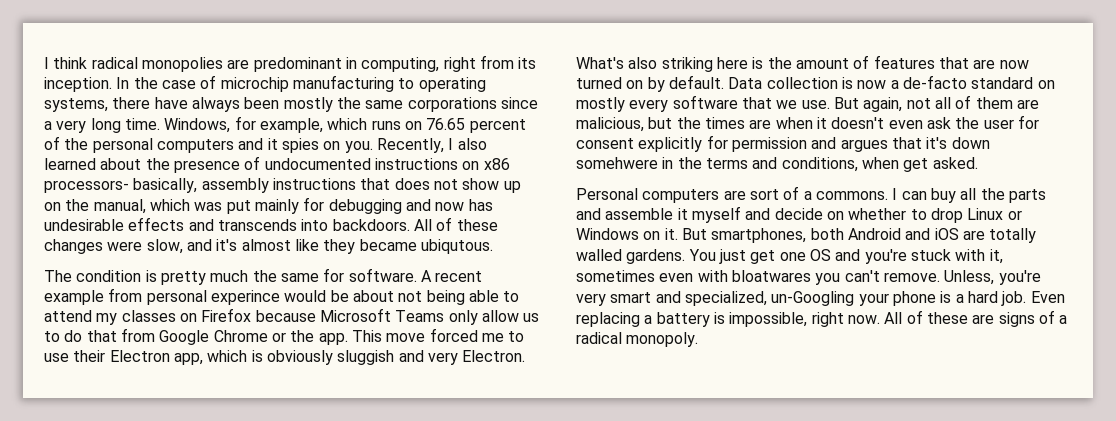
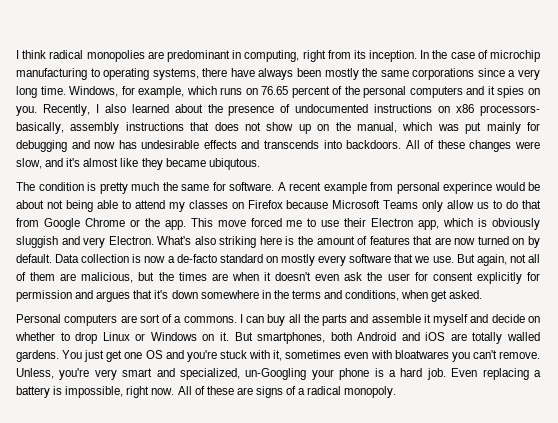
[576,157,658,169] somehwere -> [200,290,259,299] somewhere

